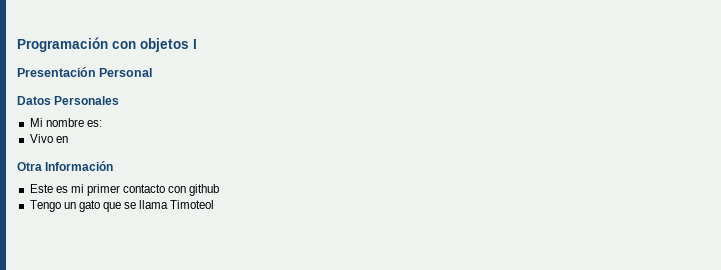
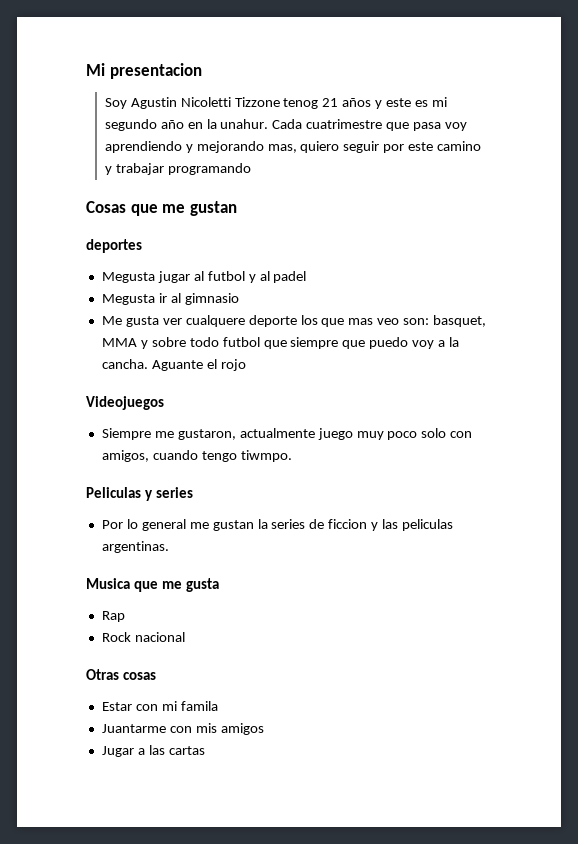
[17,37,197,52] [17,67,153,77] [17,96,120,105] [29,118,102,127] [29,134,68,143] [17,161,114,171] [29,184,220,196] [29,200,215,212] Programación con objetos I // Presentación Personal // Datos Personales // Mi nombre es: // Vivo en // Otra Información // Este es mi primer contacto con github // Tengo un gato que se llama Timoteol -> [86,63,202,79] [104,97,447,109] [104,119,468,131] [104,141,482,153] [104,163,251,175] [86,201,237,216] [86,239,142,253] [101,271,307,283] [101,293,239,305] [101,315,487,327] [101,337,460,349] [101,359,246,371] [86,396,164,410] [101,428,473,440] [101,450,292,462] [86,487,194,501] [101,519,454,531] [101,541,169,553] [86,578,220,592] [101,611,125,622] [101,632,185,642] [86,669,157,680] [101,701,218,711] [101,723,264,735] [101,745,205,757] Mi presentacion // Soy Agustin Nicoletti Tizzone tenog 21 años y este es mi segundo año en la unahur. Cada cuatrimestre que pasa voy aprendiendo y mejorando mas, quiero seguir por este camino y trabajar programando // Cosas que me gustan // deportes // Megusta jugar al futbol y al padel // Megusta ir al gimnasio // Me gusta ver cualquere deporte los que mas veo son: basquet, MMA y sobre todo futbol que siempre que puedo voy a la cancha. Aguante el rojo // Videojuegos // Siempre me gustaron, actualmente juego muy poco solo con amigos, cuando tengo tiwmpo. // Peliculas y series // Por lo general me gustan la series de ficcion y las peliculas argentinas. // Musica que me gusta // Rap // Rock nacional // Otras cosas // Estar con mi famila // Juantarme con mis amigos // Jugar a las cartas

